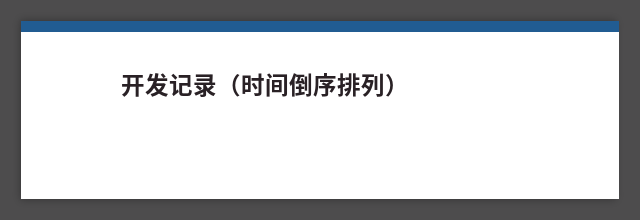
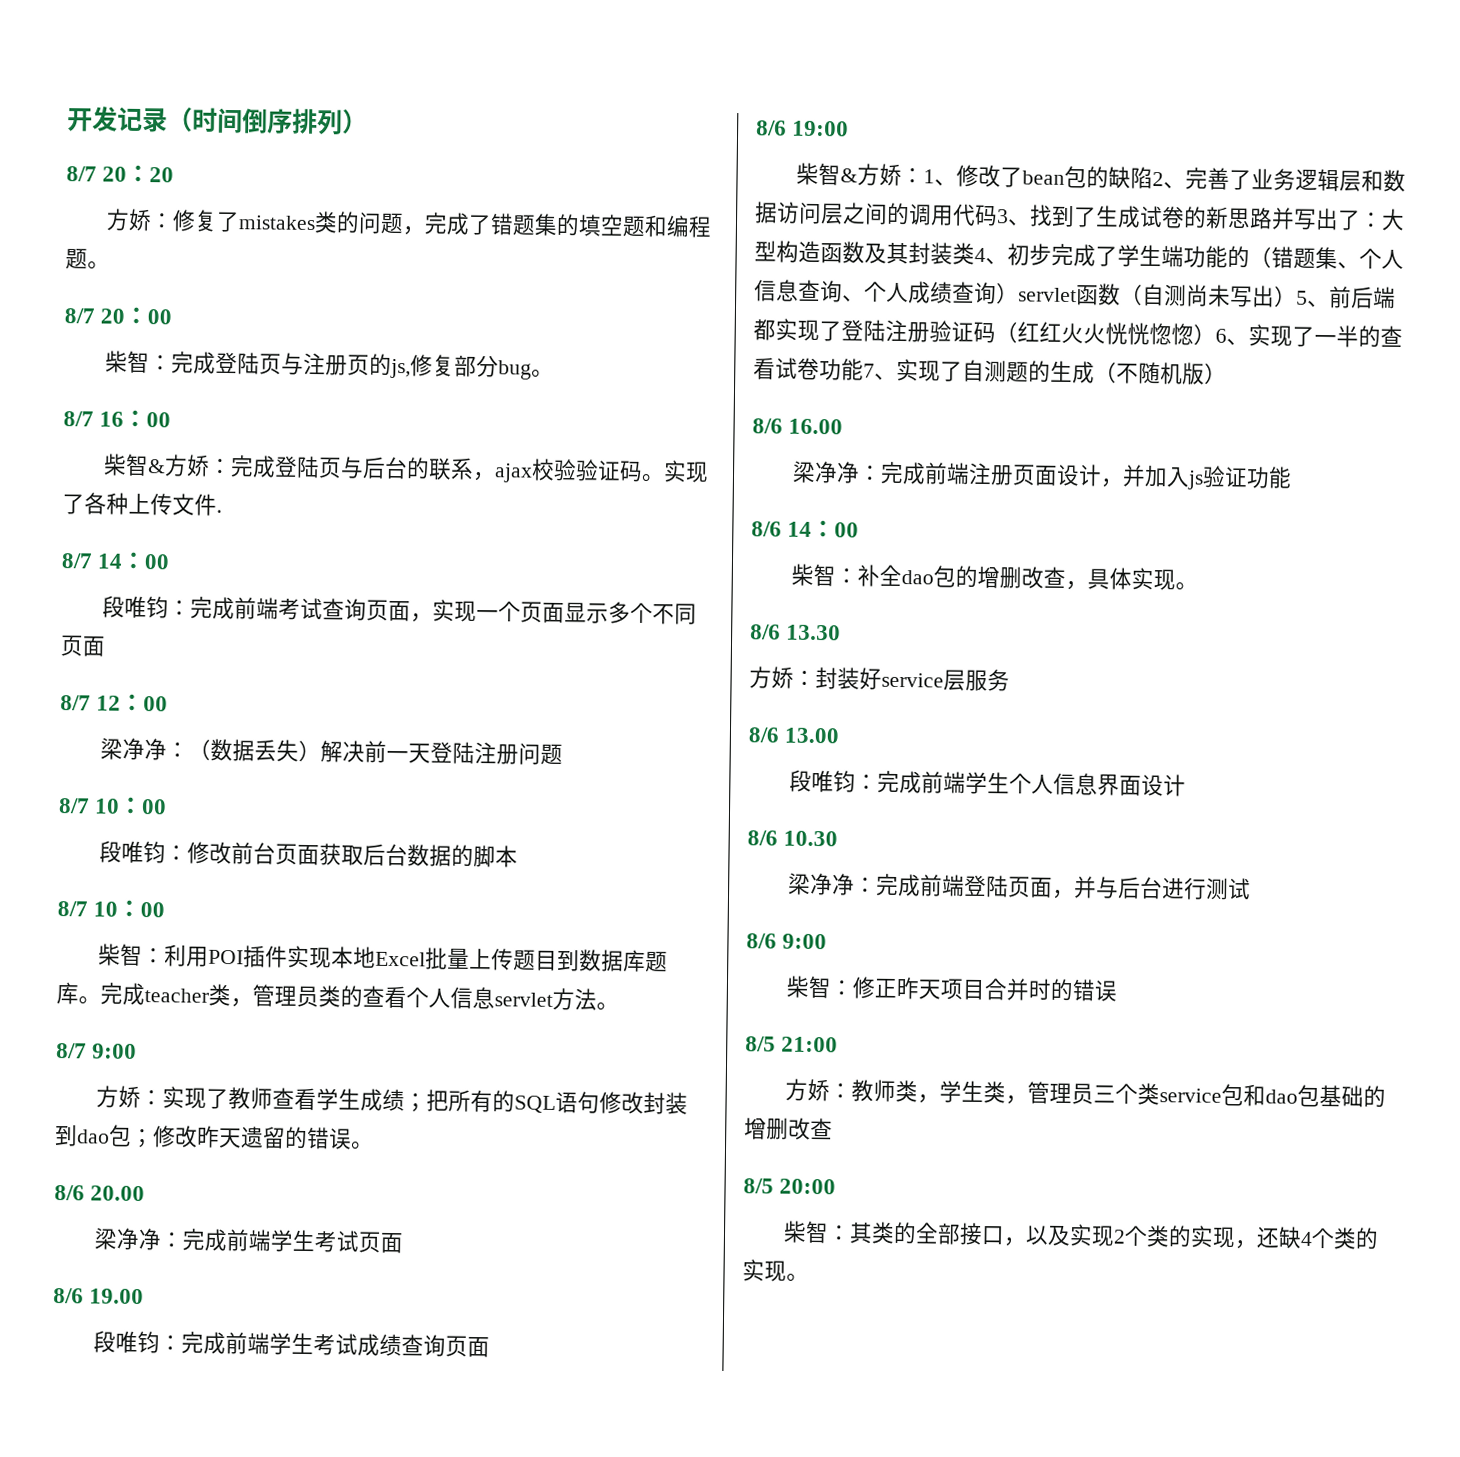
(409, 85) none -> [66,164,175,183] [105,208,712,238] [65,248,110,270] [64,306,173,325] [104,350,554,380] [63,409,172,428] [102,453,709,483] [62,492,222,516] [61,551,171,570] [101,595,697,625] [60,635,106,657] [60,693,169,712] [99,737,563,766] [58,796,168,815] [98,840,518,868] [57,899,166,918] [97,943,668,973] [56,982,619,1011] [56,1043,138,1059] [95,1085,688,1115] [54,1124,374,1150] [54,1185,146,1202] [93,1227,403,1254] [53,1288,145,1305] [92,1330,490,1358] [756,120,850,137] [795,162,1406,192] [754,201,1405,231] [754,240,1404,270] [754,279,1396,309] [753,318,1403,348] [753,357,1227,385] [752,418,844,435] [791,460,1292,490] [751,519,860,538] [790,563,1198,591] [750,624,842,641] [749,666,1010,692] [748,727,841,744] [788,769,1186,797] [747,830,839,847] [787,872,1251,901] [746,933,828,950] [785,975,1118,1002] [745,1036,839,1053] [784,1078,1386,1108] [744,1117,833,1140] [743,1178,837,1195] [782,1220,1379,1250] [742,1259,809,1282] // 8/7 20：20 // 方娇：修复了mistakes类的问题，完成了错题集的填空题和编程题。 // 8/7 20：00 // 柴智：完成登陆页与注册页的js,修复部分bug。 // 8/7 16：00 // 柴智&方娇：完成登陆页与后台的联系，ajax校验验证码。实现了各种上传文件. // 8/7 14：00 // 段唯钧：完成前端考试查询页面，实现一个页面显示多个不同页面 // 8/7 12：00 // 梁净净：（数据丢失）解决前一天登陆注册问题 // 8/7 10：00 // 段唯钧：修改前台页面获取后台数据的脚本 // 8/7 10：00 // 柴智：利用POI插件实现本地Excel批量上传题目到数据库题库。完成teacher类，管理员类的查看个人信息servlet方法。 // 8/7 9:00 // 方娇：实现了教师查看学生成绩；把所有的SQL语句修改封装到dao包；修改昨天遗留的错误。 // 8/6 20.00 // 梁净净：完成前端学生考试页面 // 8/6 19.00 // 段唯钧：完成前端学生考试成绩查询页面 // 8/6 19:00 // 柴智&方娇：1、修改了bean包的缺陷2、完善了业务逻辑层和数据访问层之间的调用代码3、找到了生成试卷的新思路并写出了：大型构造函数及其封装类4、初步完成了学生端功能的（错题集、个人信息查询、个人成绩查询）servlet函数（自测尚未写出）5、前后端都实现了登陆注册验证码（红红火火恍恍惚惚）6、实现了一半的查看试卷功能7、实现了自测题的生成（不随机版） // 8/6 16.00 // 梁净净：完成前端注册页面设计，并加入js验证功能 // 8/6 14：00 // 柴智：补全dao包的增删改查，具体实现。 // 8/6 13.30 // 方娇：封装好service层服务 // 8/6 13.00 // 段唯钧：完成前端学生个人信息界面设计 // 8/6 10.30 // 梁净净：完成前端登陆页面，并与后台进行测试 // 8/6 9:00 // 柴智：修正昨天项目合并时的错误 // 8/5 21:00 // 方娇：教师类，学生类，管理员三个类service包和dao包基础的增删改查 // 8/5 20:00 // 柴智：其类的全部接口，以及实现2个类的实现，还缺4个类的实现。

